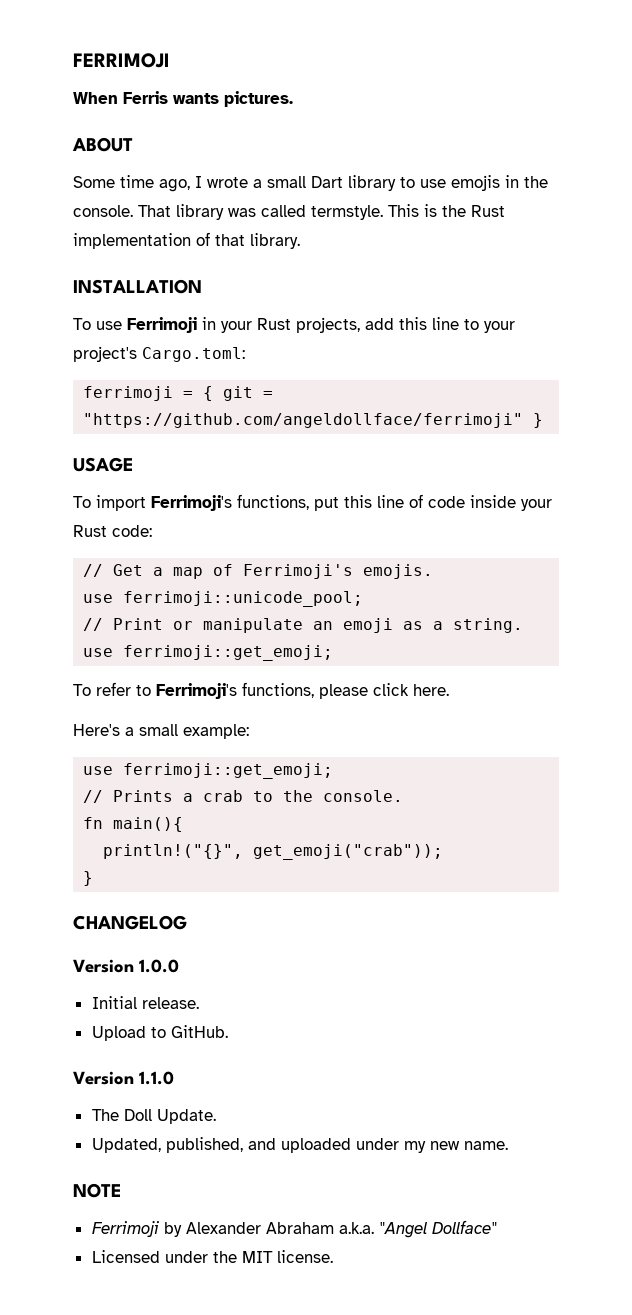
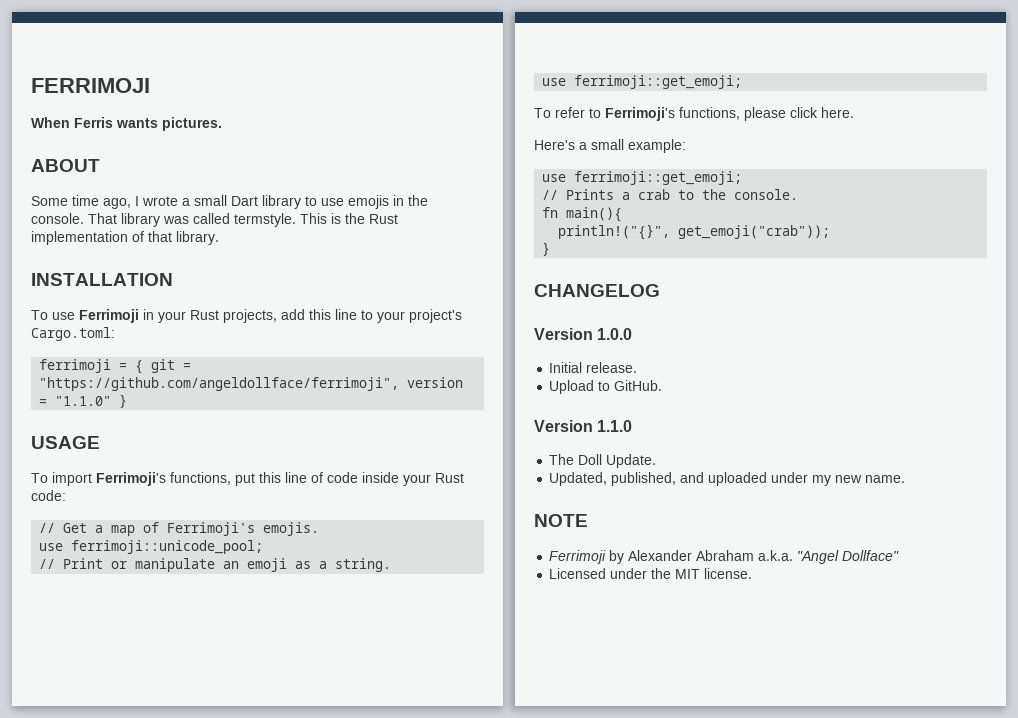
[83,413,524,428] "https://github.com/angeldollface/ferrimoji" -> [39,377,464,391] [39,396,112,406] "https://github.com/angeldollface/ferrimoji", version = "1.1.0"

